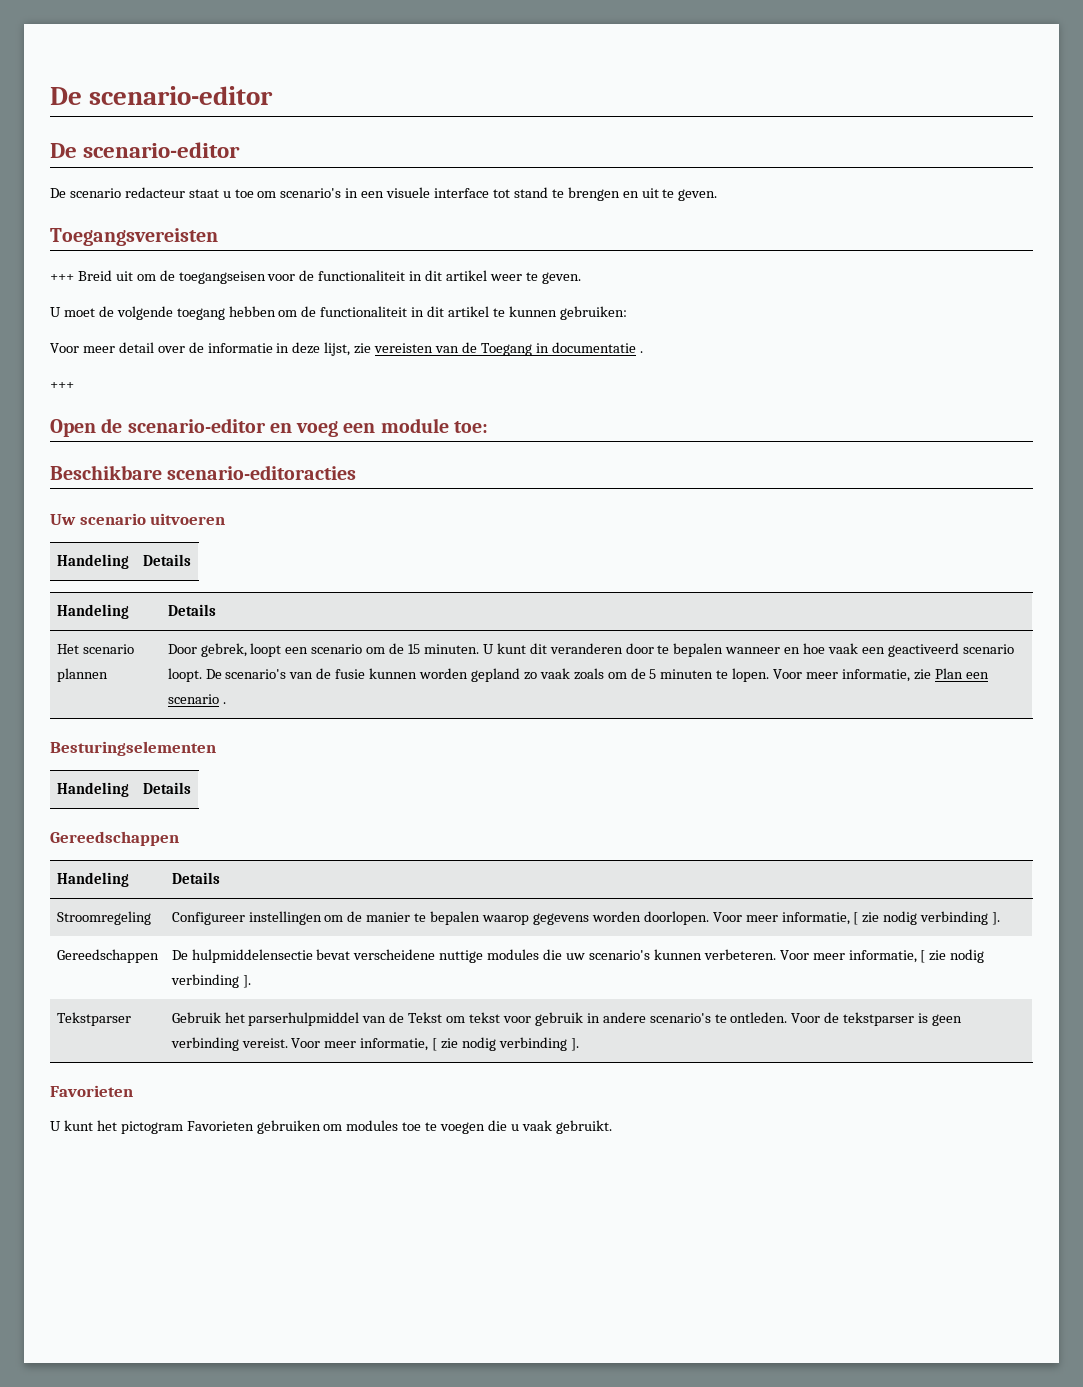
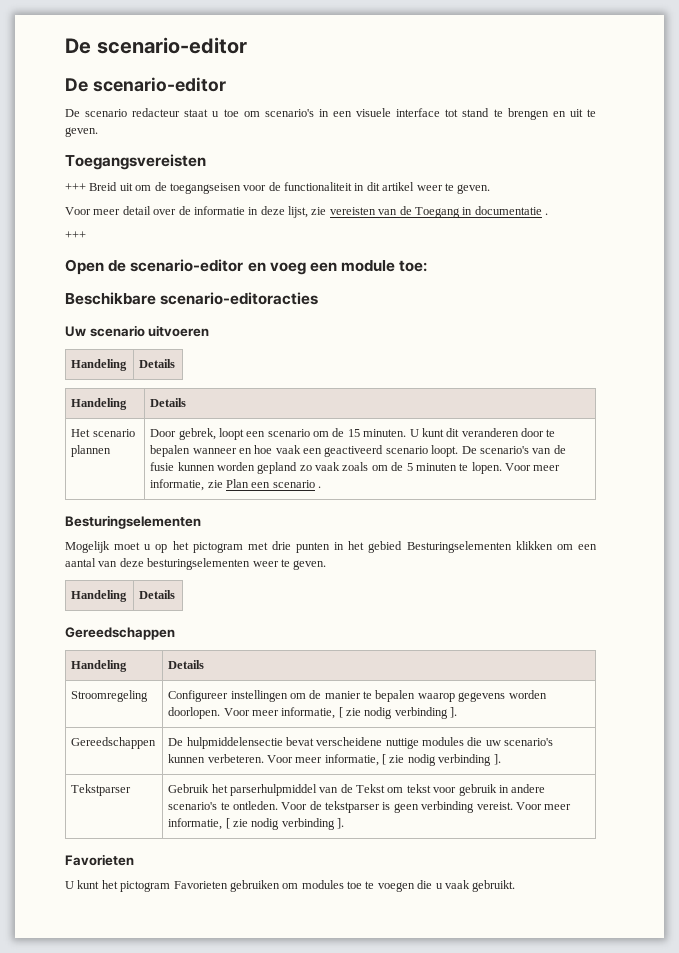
[50,306,627,320] // U moet de volgende toegang hebben om de functionaliteit in dit artikel te kunnen gebruiken: -> (491, 189) none
(216, 748) none -> [65,541,597,553] [65,558,327,570] // Mogelijk moet u op het pictogram met drie punten in het gebied Besturingselementen klikken om een aantal van deze besturingselementen weer te geven.

